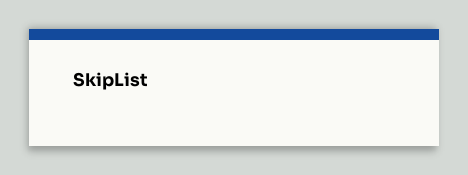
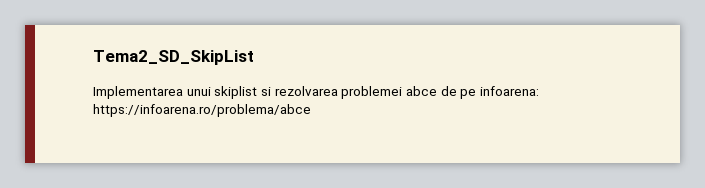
[73,72,148,90] SkipList -> [93,50,254,65] [93,86,539,99] [93,104,311,117] Tema2_SD_SkipList // Implementarea unui skiplist si rezolvarea problemei abce de pe infoarena: https://infoarena.ro/problema/abce

